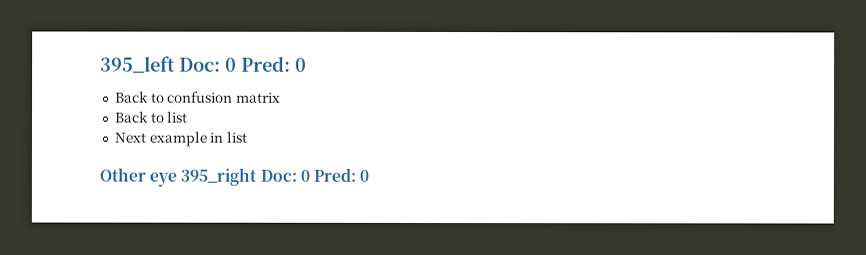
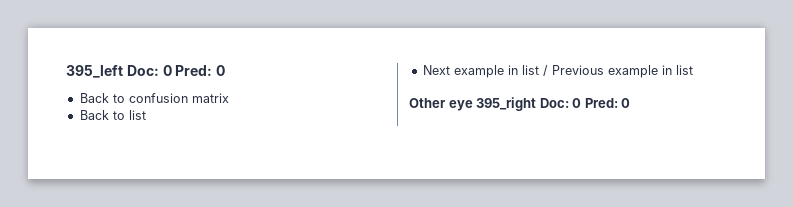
(247, 137) none -> [542,65,693,78] / Previous example in list

